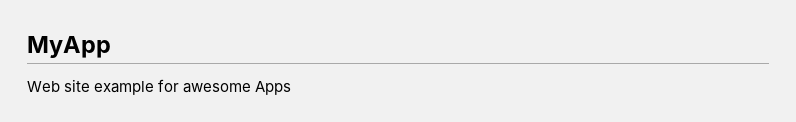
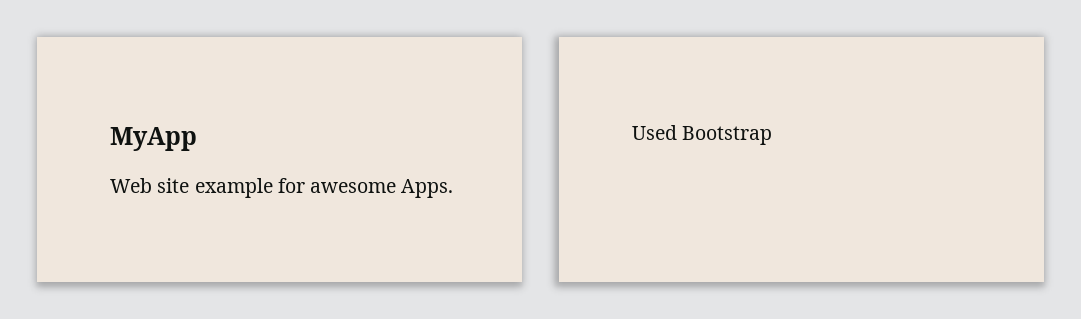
[255,81,292,95] Apps -> [401,179,454,198] [632,125,773,145] Apps. Used Bootstrap

